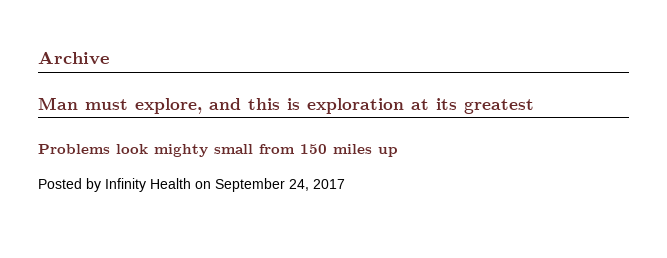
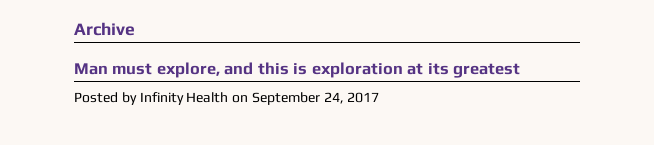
[38,144,398,157] // Problems look mighty small from 150 miles up -> (521, 70) none

